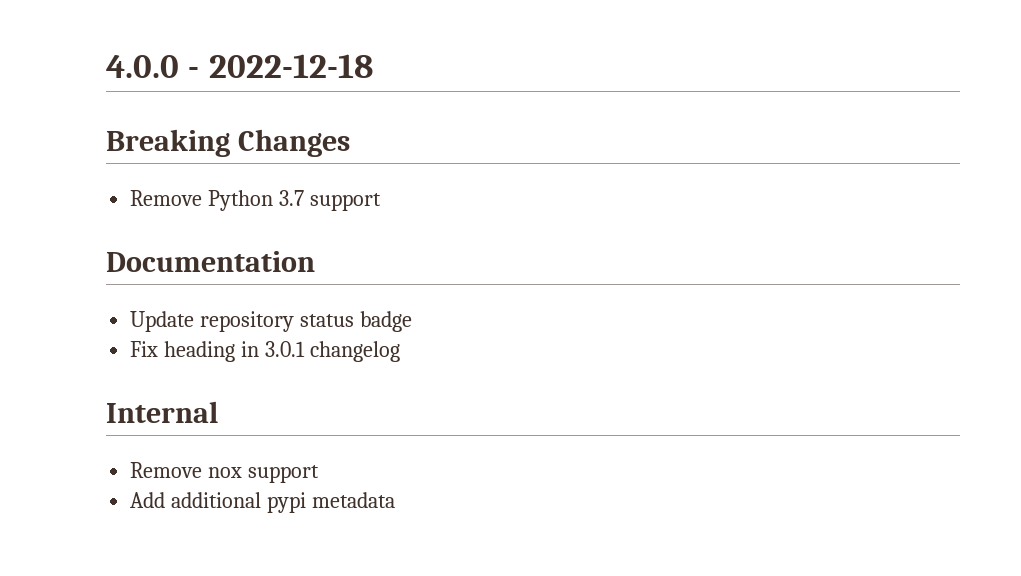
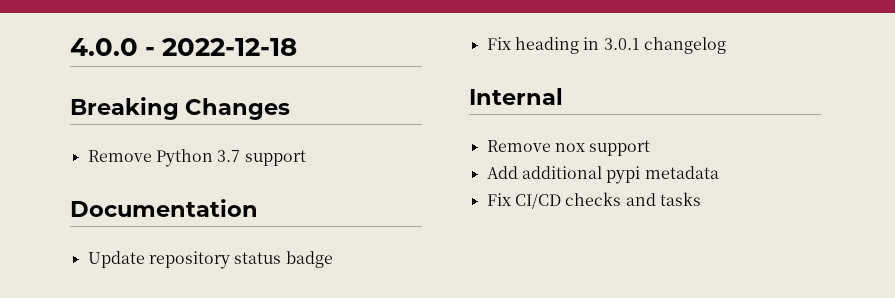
(396, 500) none -> [486,192,701,209] // Fix CI/CD checks and tasks

